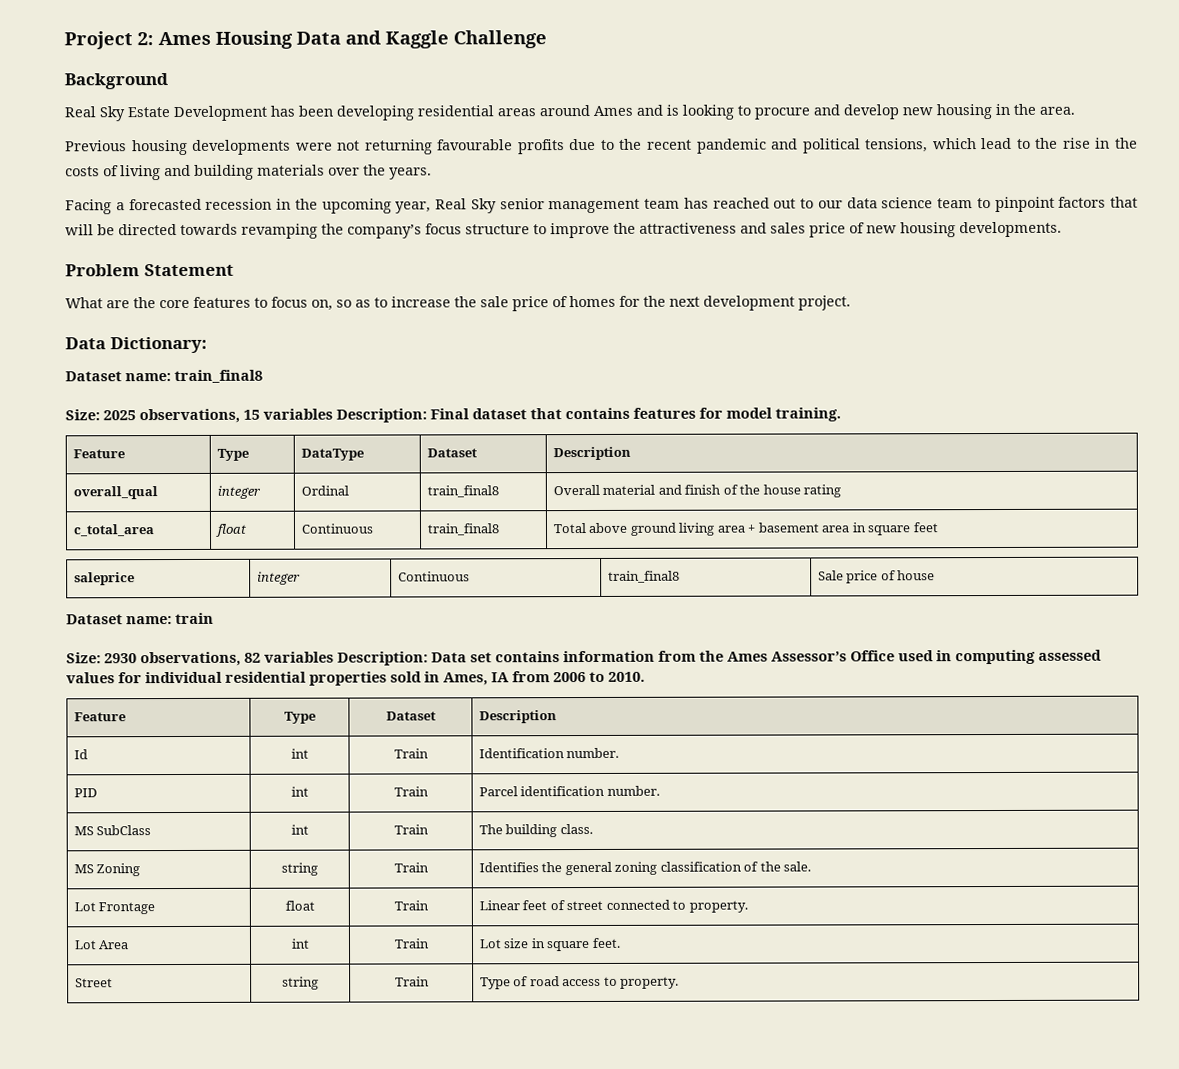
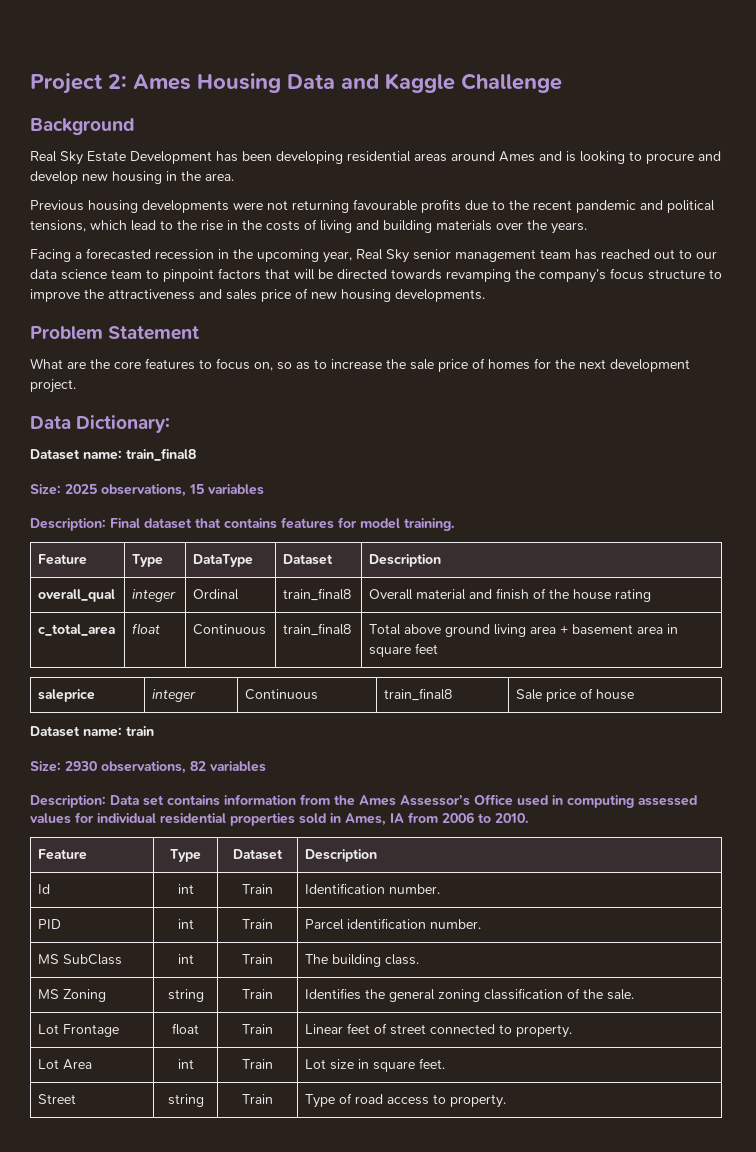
(333, 414) none -> (264, 489) //
(334, 657) none -> (266, 766) //

